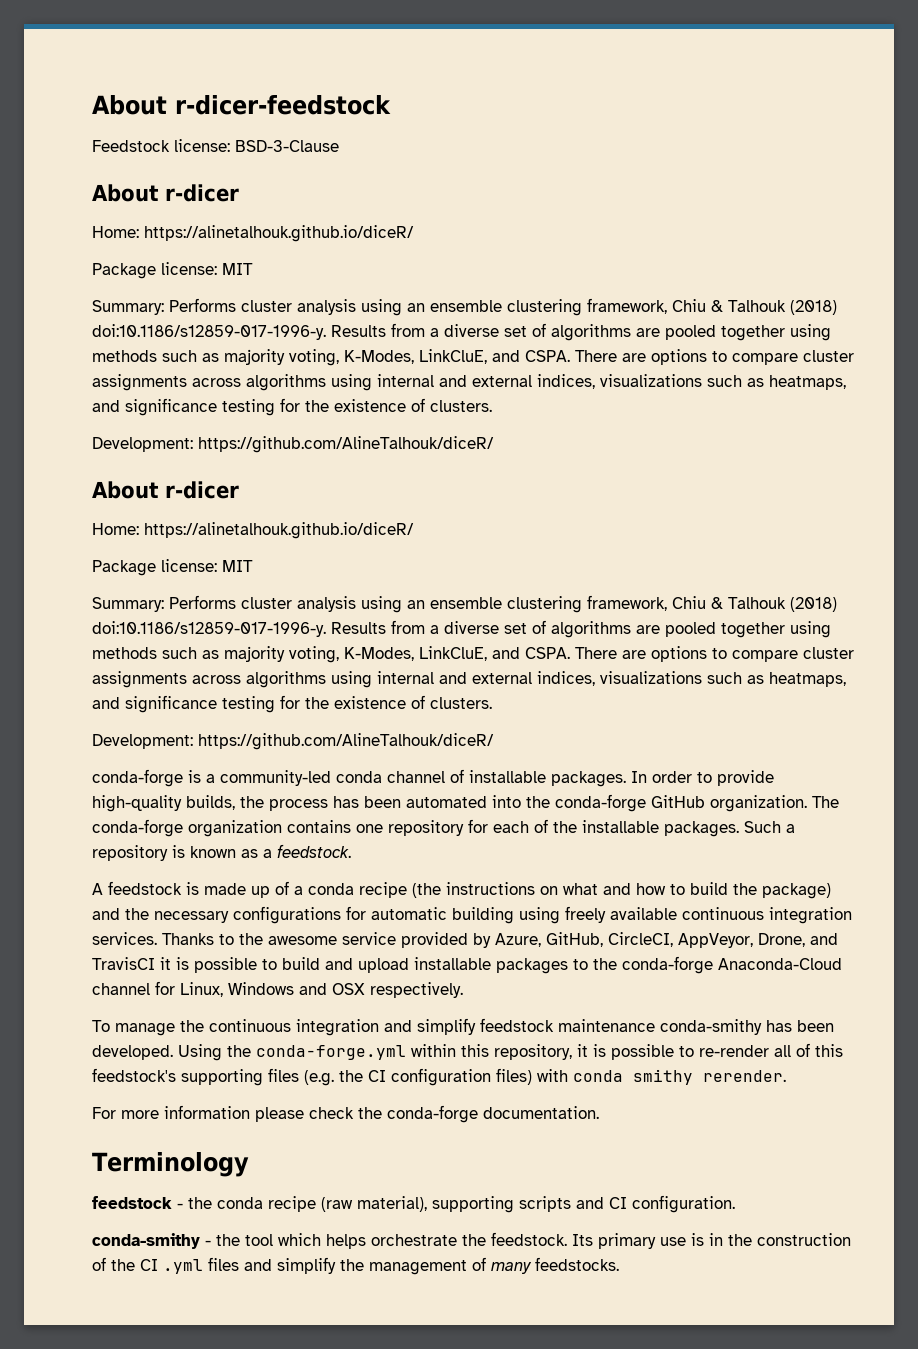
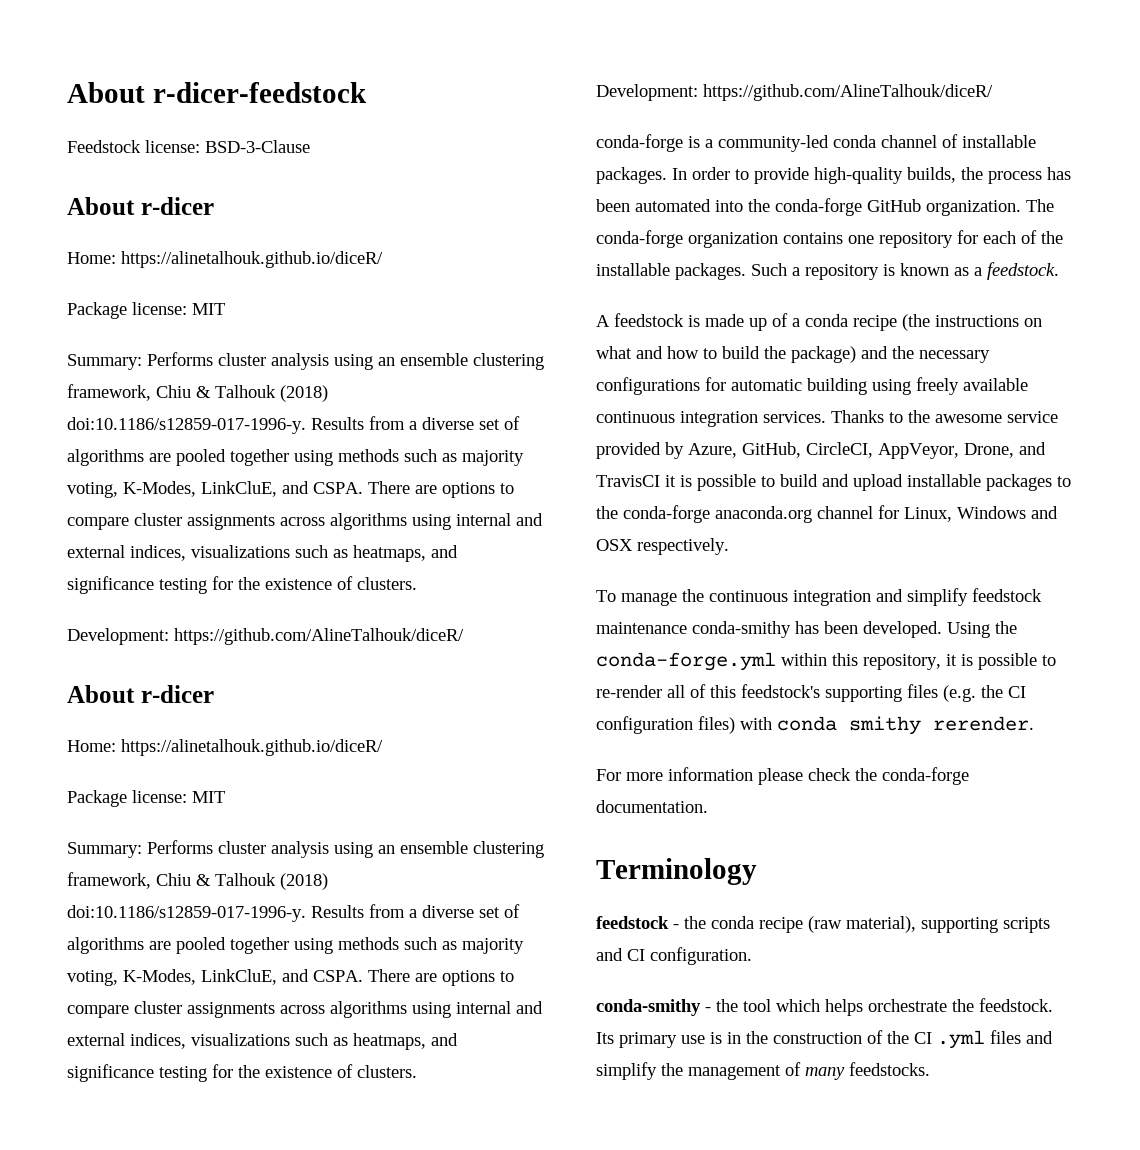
[718,958,842,970] Anaconda-Cloud -> [715,506,812,523] anaconda.org

